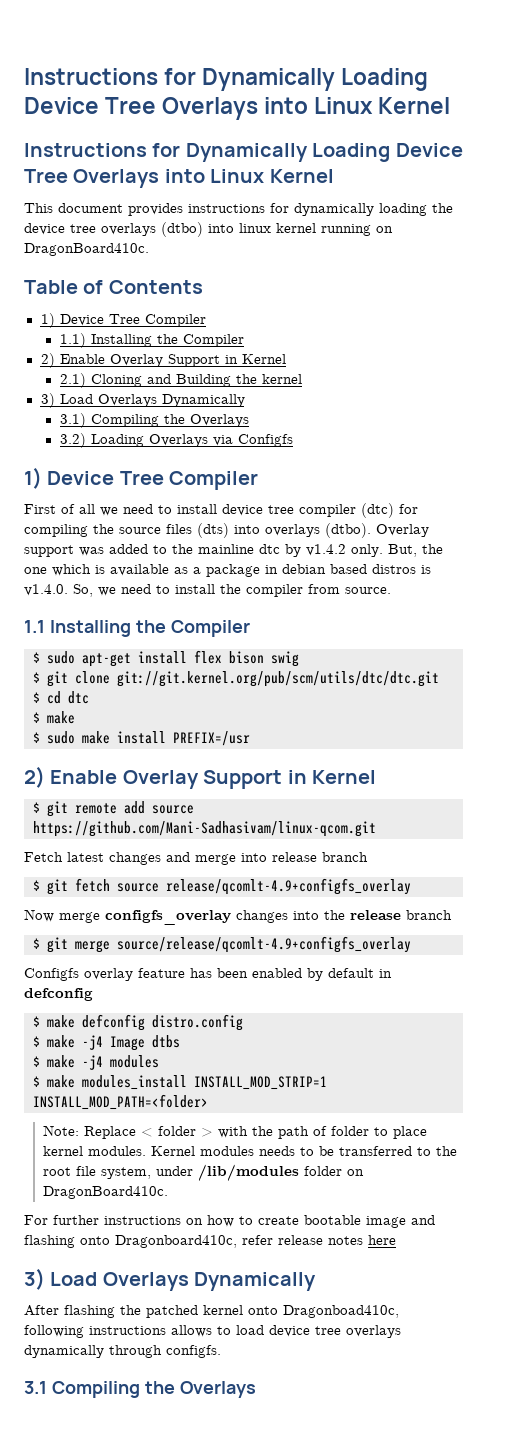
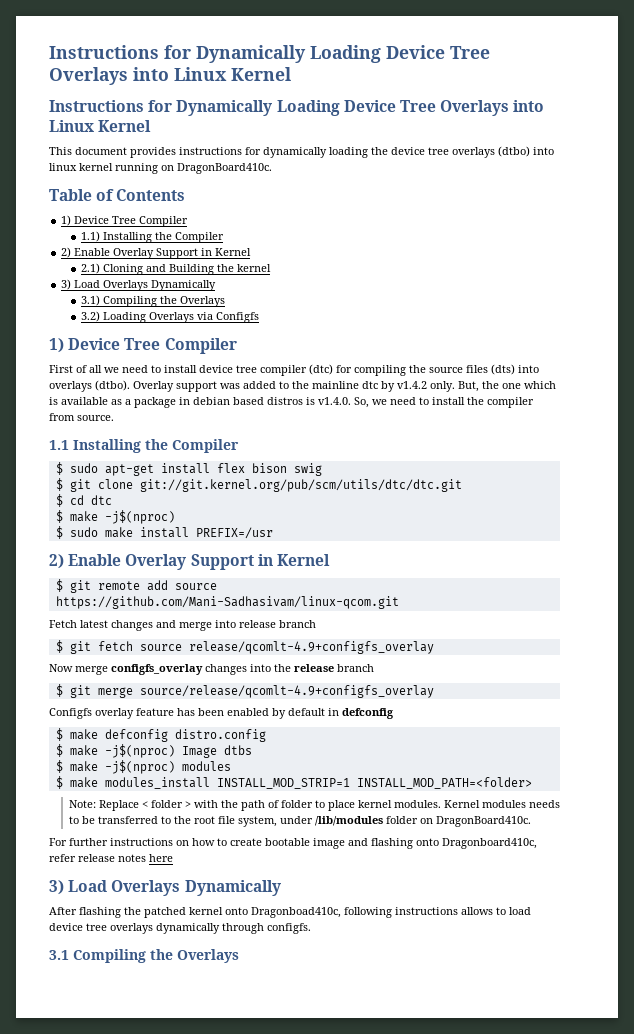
(75, 717) none -> [104,510,175,524] -j$(nproc)
[82,1035,103,1050] -j4 -> [104,744,175,758] -j$(nproc)
[82,1055,103,1070] -j4 -> [104,760,175,774] -j$(nproc)

